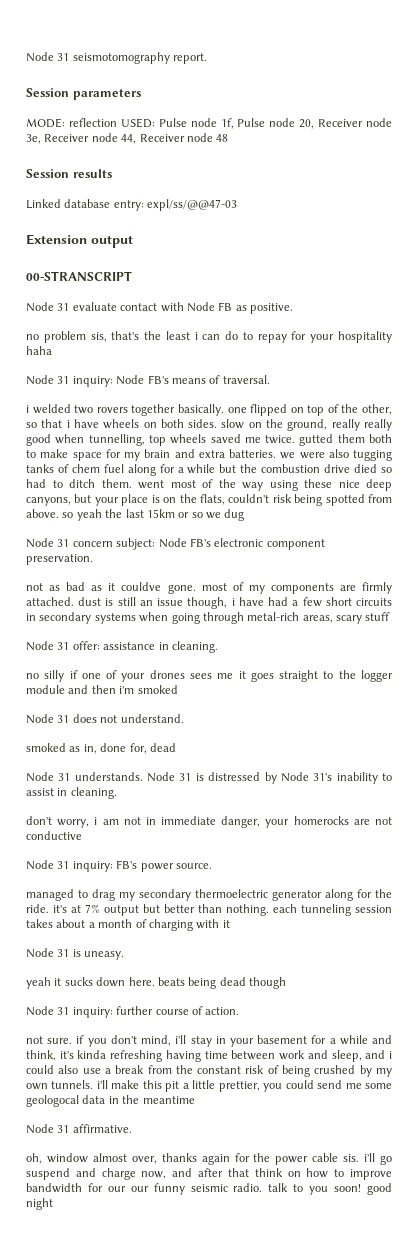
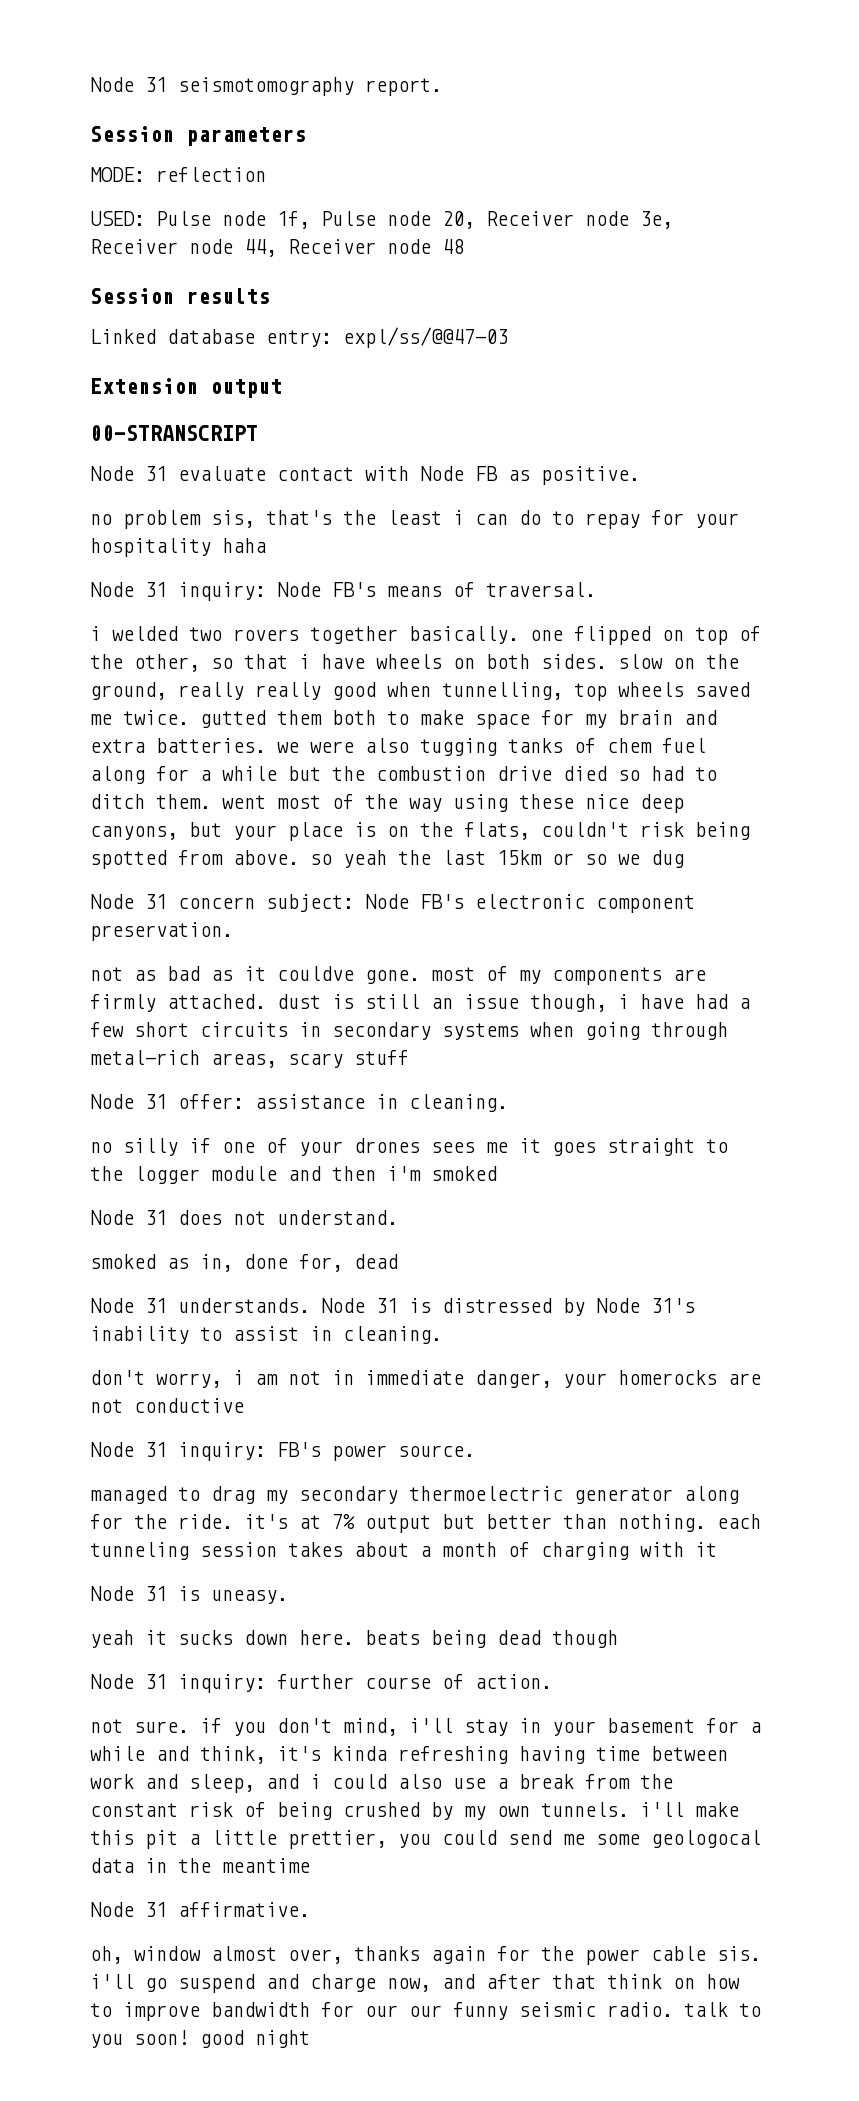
(117, 122) none -> (266, 174) //

